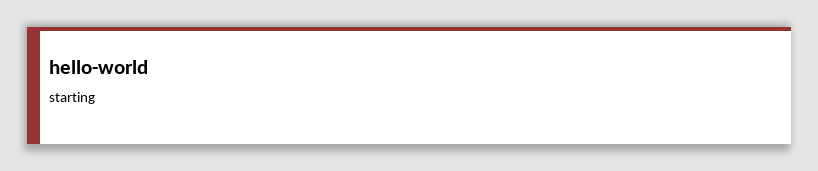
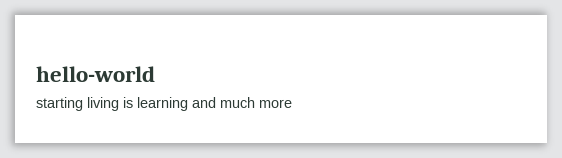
(95, 98) none -> [87,97,292,111] living is learning and much more

